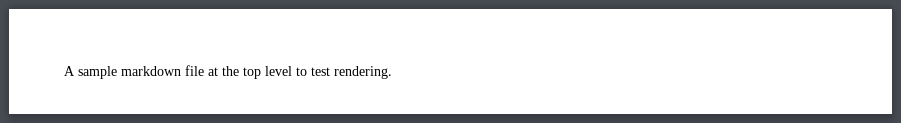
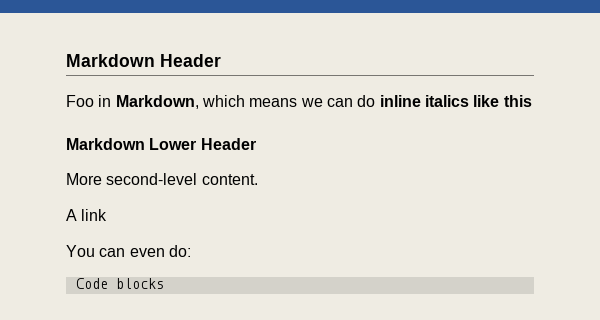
[64,65,392,79] A sample markdown file at the top level to test rendering. -> [66,54,221,67] [66,95,532,109] [66,138,256,150] [66,173,258,185] [66,209,108,221] [66,245,191,257] [75,278,164,289] Markdown Header // Foo in Markdown, which means we can do inline italics like this // Markdown Lower Header // More second-level content. // A link // You can even do: // Code blocks

